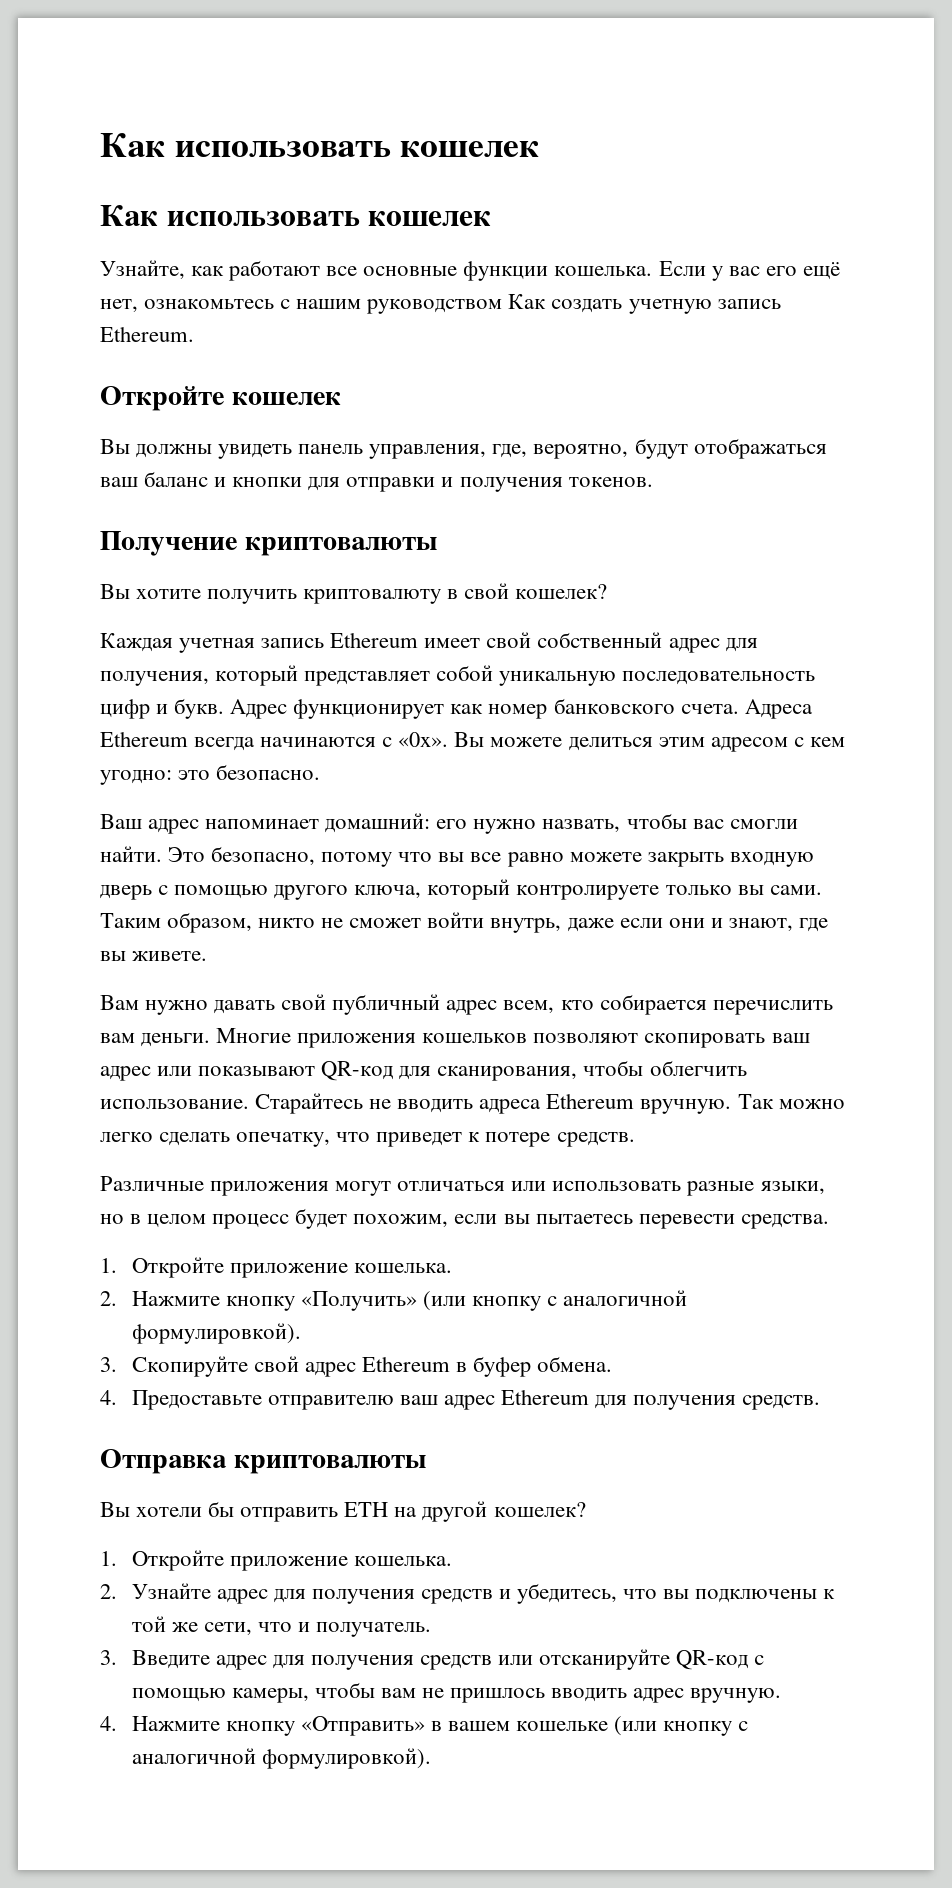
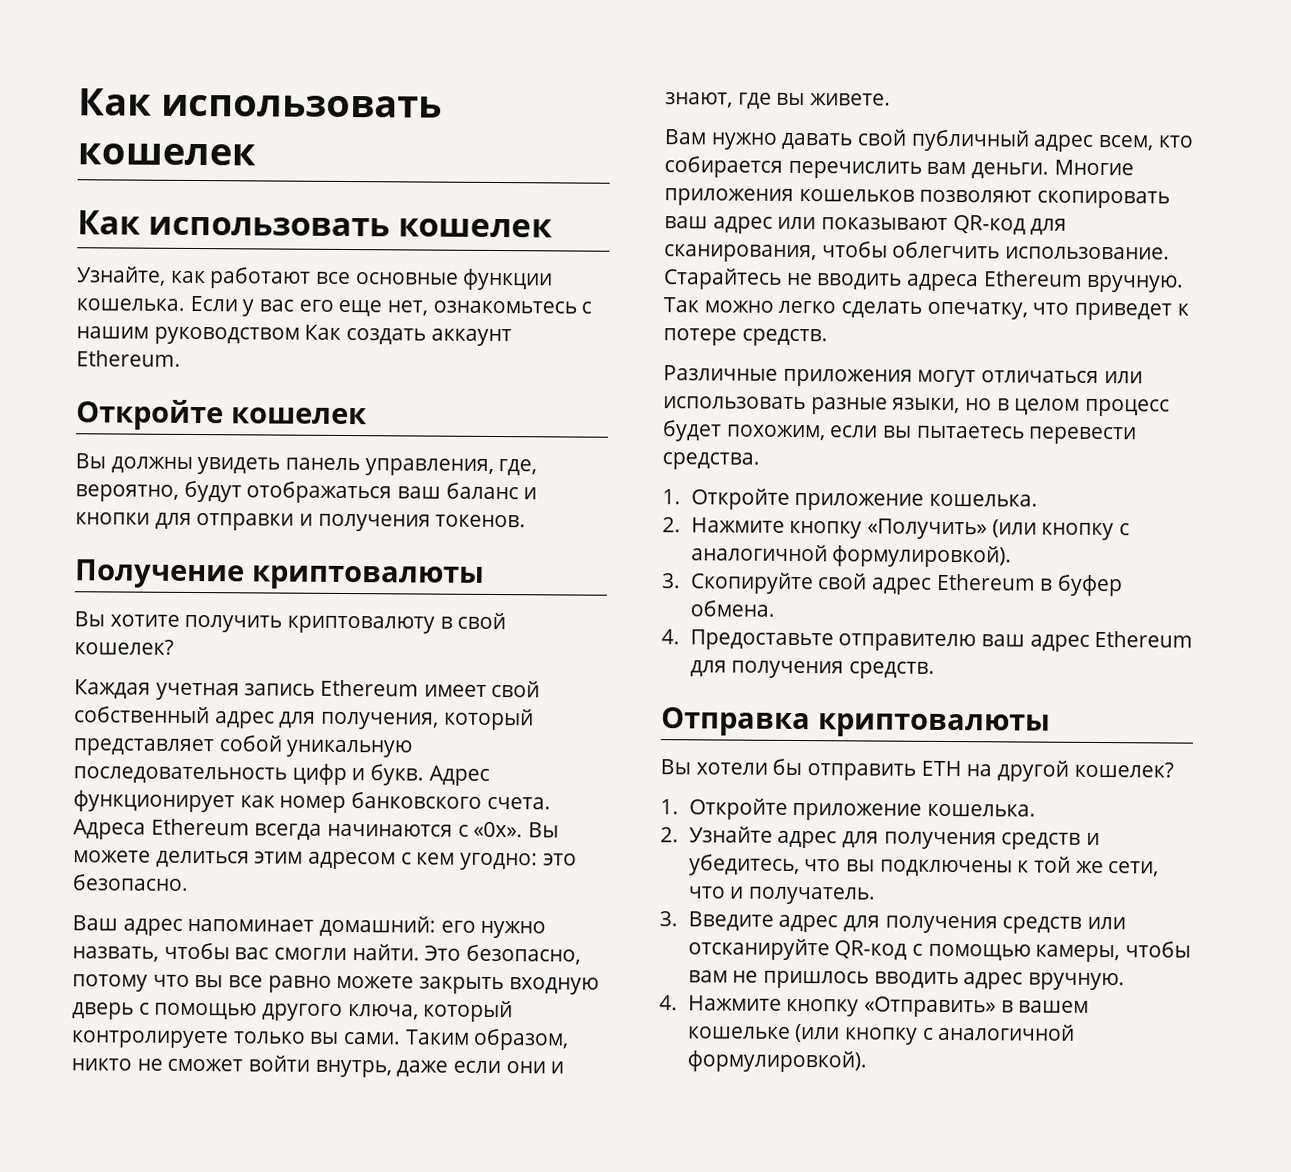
[802,262,840,280] ещё -> [338,299,383,317] еще
[628,299,781,314] учетную запись -> [430,328,512,347] аккаунт

